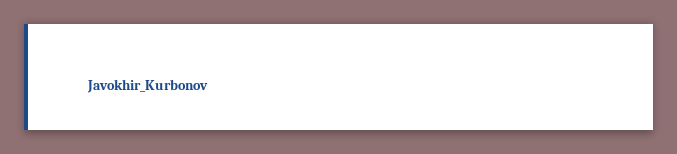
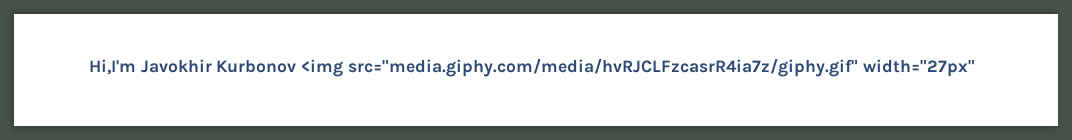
[87,79,208,93] Javokhir_Kurbonov -> [89,58,975,77] Hi,I'm Javokhir Kurbonov <img src="media.giphy.com/media/hvRJCLFzcasrR4ia7z/giphy.gif" width="27px"

